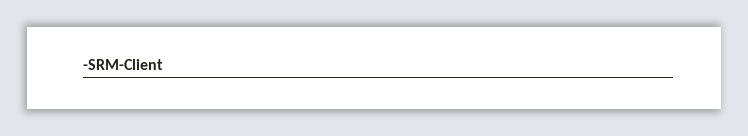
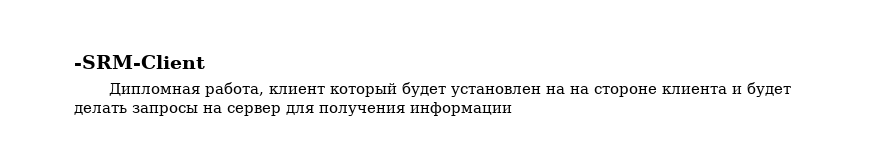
(163, 64) none -> [108,82,791,97] [74,102,512,116] // Дипломная работа, клиент который будет установлен на на стороне клиента и будет делать запросы на сервер для получения информации

